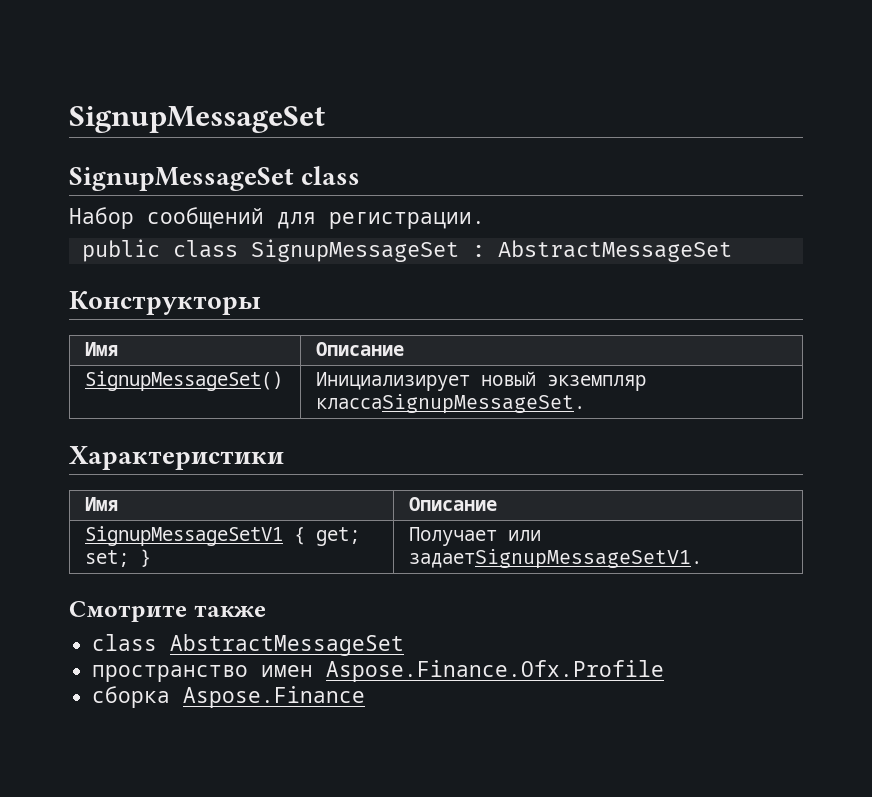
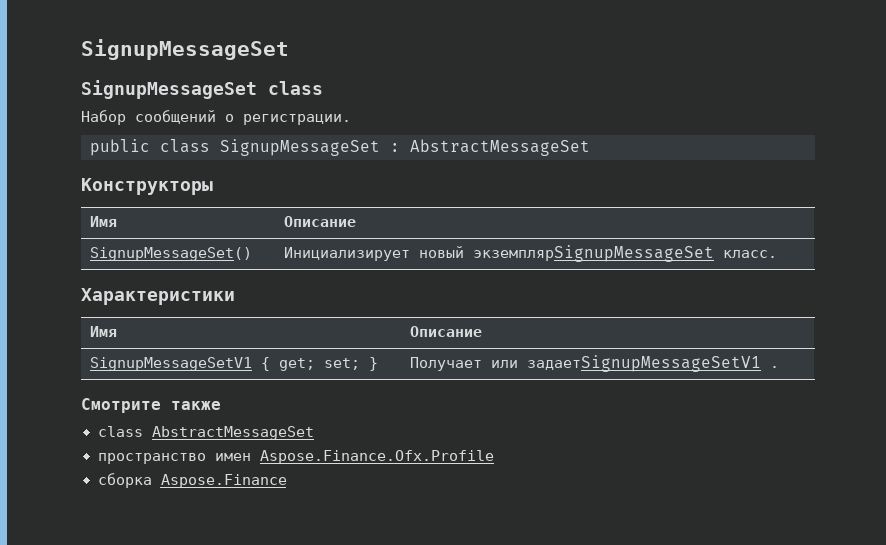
[277,212,316,229] для -> [225,114,234,122] о
[547,375,647,391] [316,394,586,414] экземпляр классаSignupMessageSet. -> [472,245,777,262] экземплярSignupMessageSet класс.
[409,549,703,569] задаетSignupMessageSetV1. -> [526,355,779,372] задаетSignupMessageSetV1 .

